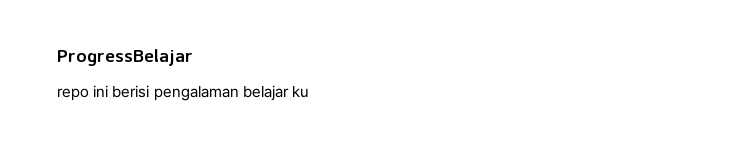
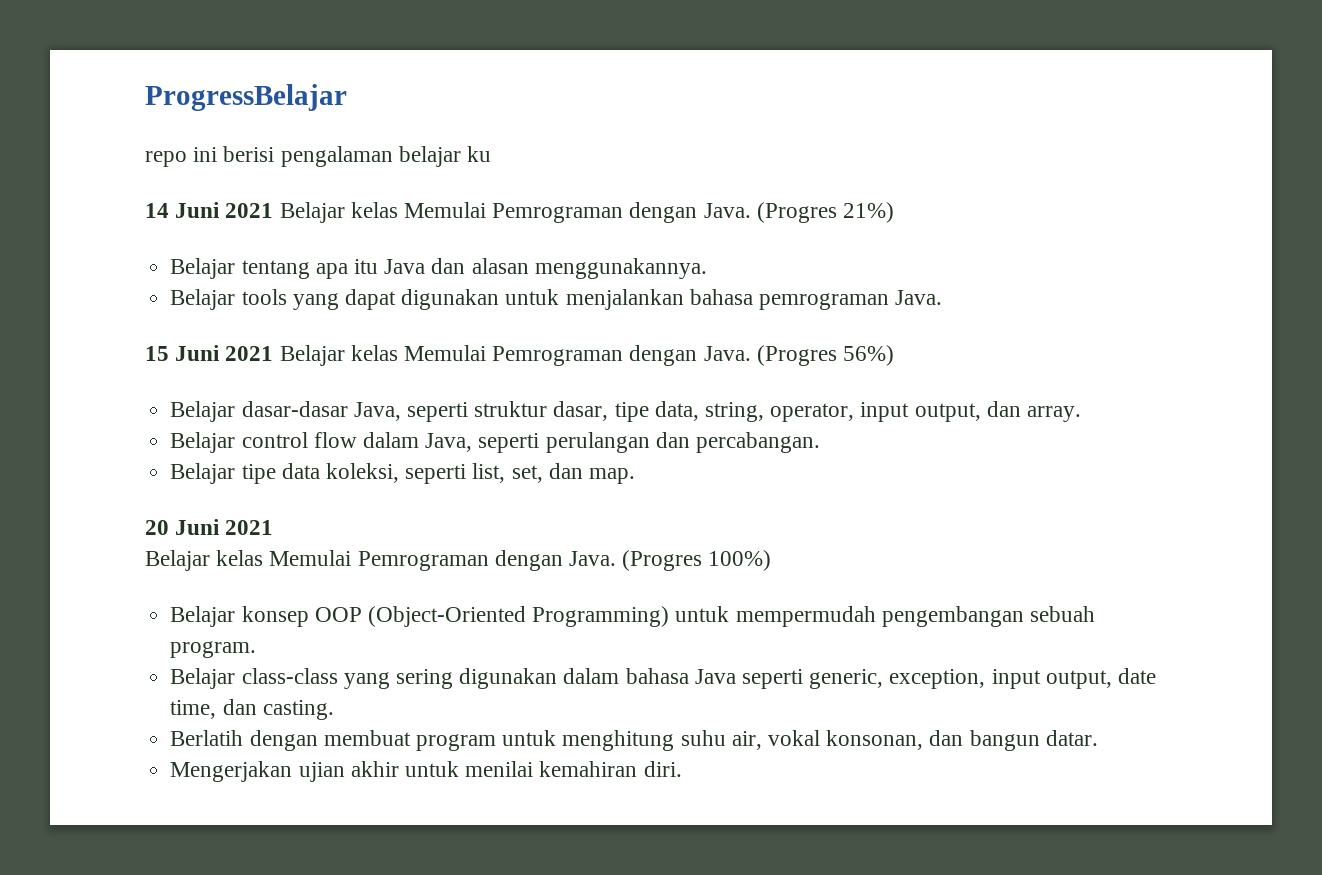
(309, 92) none -> [145,202,895,223] [170,258,707,279] [170,289,943,310] [145,345,895,366] [170,401,1082,422] [170,432,820,453] [170,463,635,484] [145,519,274,535] [145,550,772,571] [170,606,1095,627] [170,641,257,658] [170,668,1157,689] [170,699,334,720] [170,730,1098,751] [170,761,682,782] // 14 Juni 2021 Belajar kelas Memulai Pemrograman dengan Java. (Progres 21%) // Belajar tentang apa itu Java dan alasan menggunakannya. // Belajar tools yang dapat digunakan untuk menjalankan bahasa pemrograman Java. // 15 Juni 2021 Belajar kelas Memulai Pemrograman dengan Java. (Progres 56%) // Belajar dasar-dasar Java, seperti struktur dasar, tipe data, string, operator, input output, dan array. // Belajar control flow dalam Java, seperti perulangan dan percabangan. // Belajar tipe data koleksi, seperti list, set, dan map. // 20 Juni 2021 // Belajar kelas Memulai Pemrograman dengan Java. (Progres 100%) // Belajar konsep OOP (Object-Oriented Programming) untuk mempermudah pengembangan sebuah program. // Belajar class-class yang sering digunakan dalam bahasa Java seperti generic, exception, input output, date time, dan casting. // Berlatih dengan membuat program untuk menghitung suhu air, vokal konsonan, dan bangun datar. // Mengerjakan ujian akhir untuk menilai kemahiran diri.

